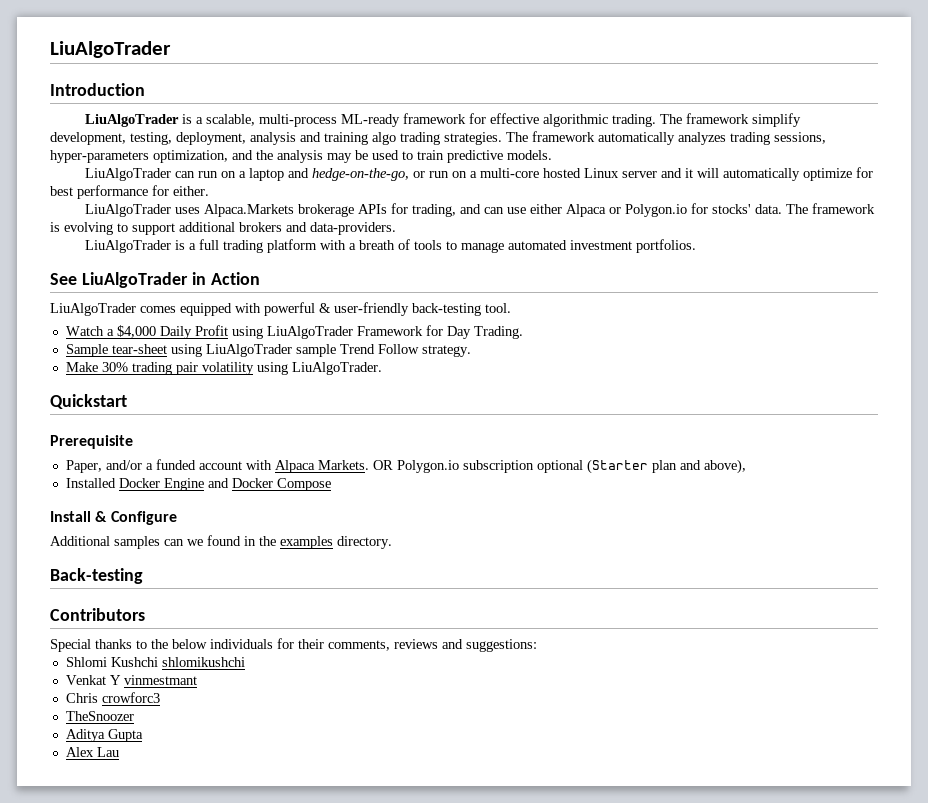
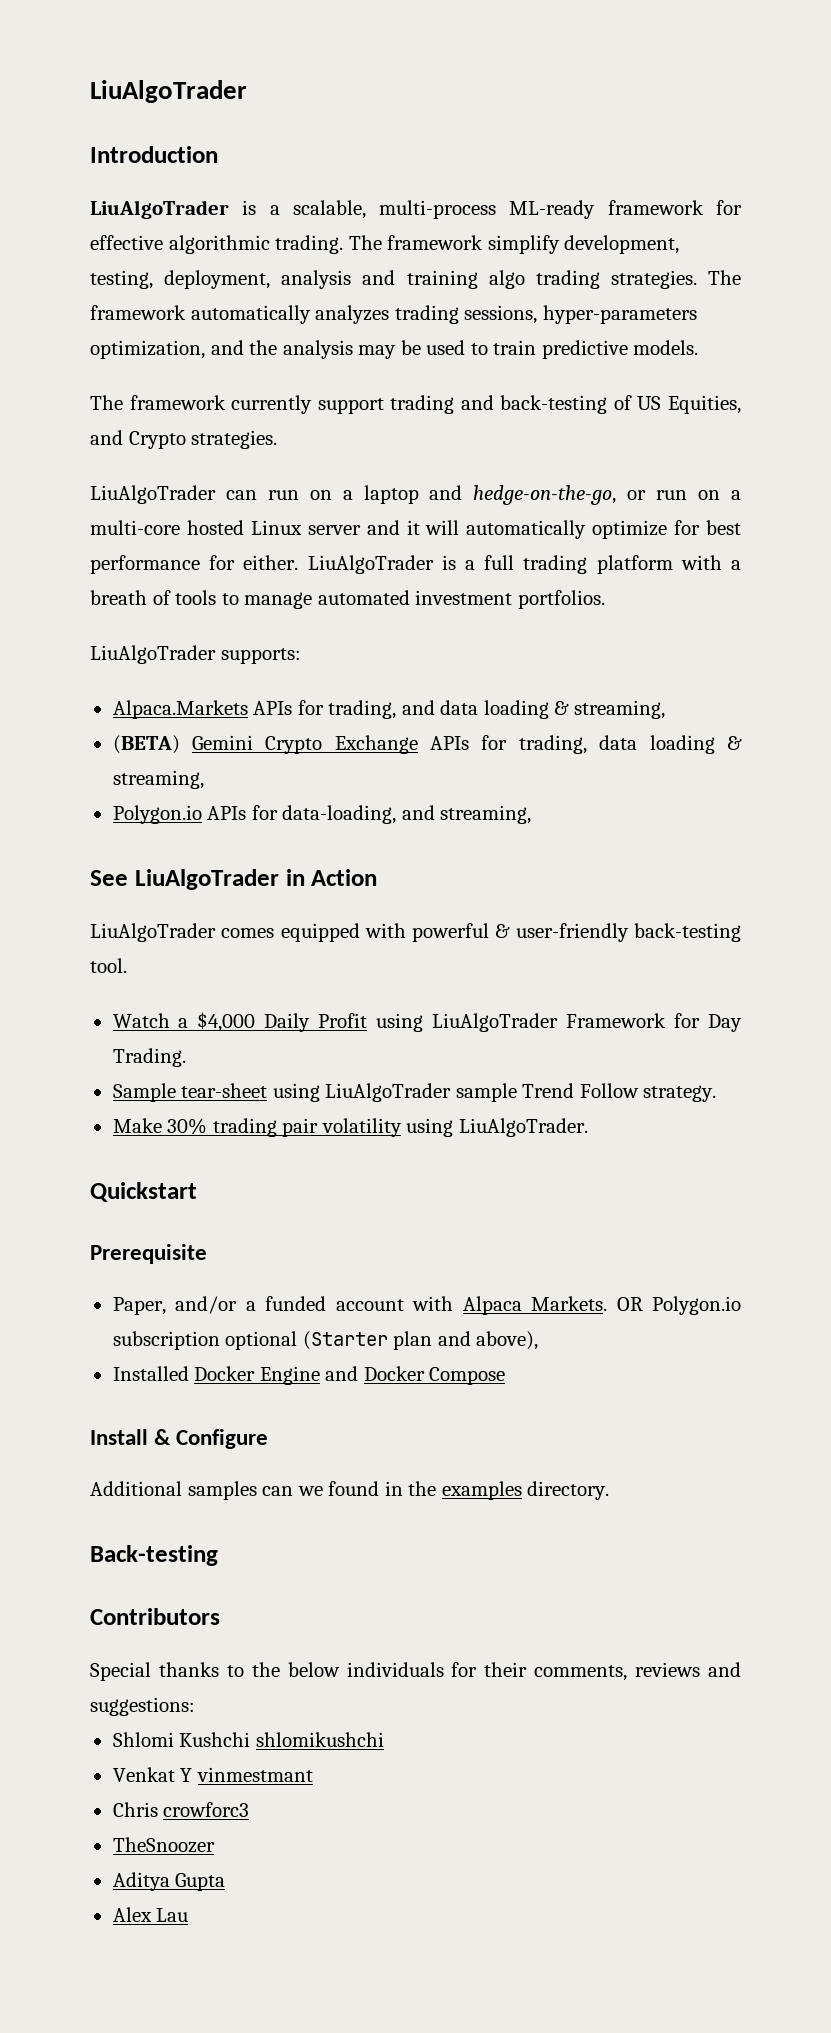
(552, 155) none -> [90,395,741,414] [90,430,278,449] // The framework currently support trading and back-testing of US Equities, and Crypto strategies.
[85,203,876,217] [50,222,396,235] // LiuAlgoTrader uses Alpaca.Markets brokerage APIs for trading, and can use either Alpaca or Polygon.io for stocks' data. The framework is evolving to support additional brokers and data-providers. // -> (299, 562) none
(697, 246) none -> [90,645,301,664] [112,700,665,719] [112,735,742,754] [112,770,204,789] [112,805,532,824] // LiuAlgoTrader supports: // Alpaca.Markets APIs for trading, and data loading & streaming, // (BETA) Gemini Crypto Exchange APIs for trading, data loading & streaming, // Polygon.io APIs for data-loading, and streaming,

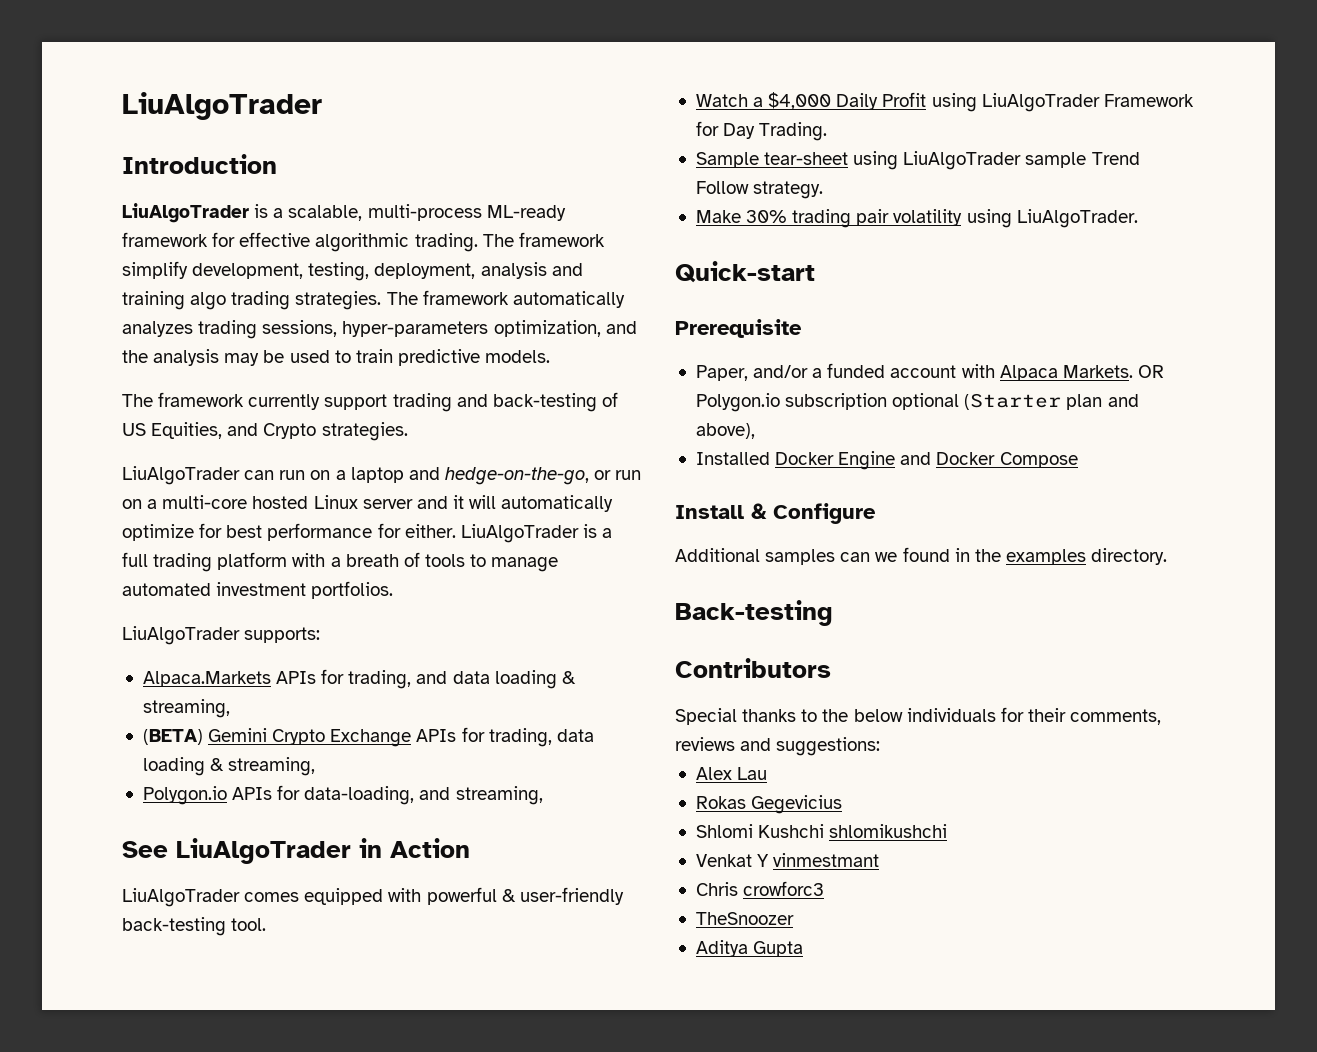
[90,1182,197,1202] Quickstart -> [675,261,815,283] Quick-start
(195, 1706) none -> [695,767,768,780] [695,795,843,814] // Alex Lau // Rokas Gegevicius
[112,1907,189,1922] // Alex Lau -> (804, 949) none

